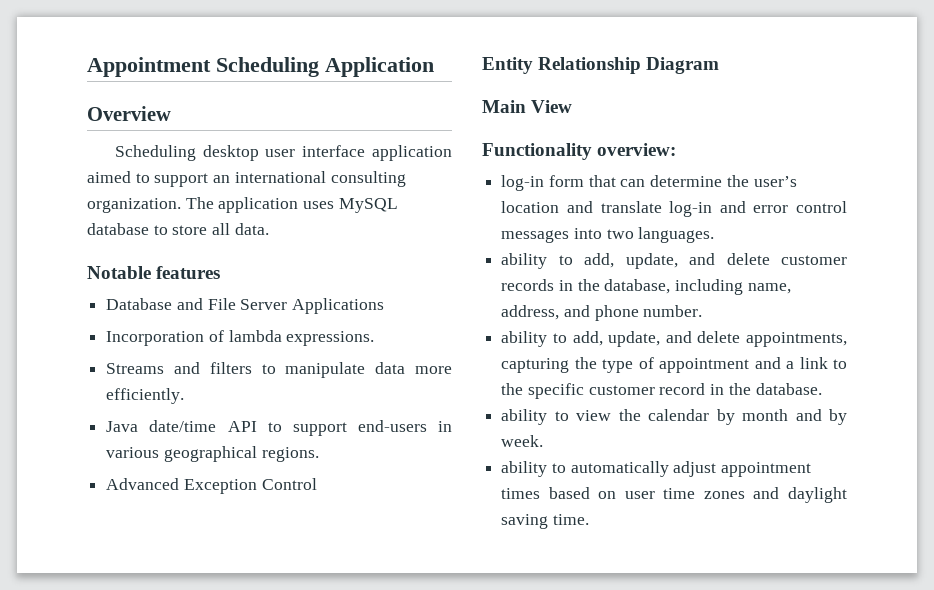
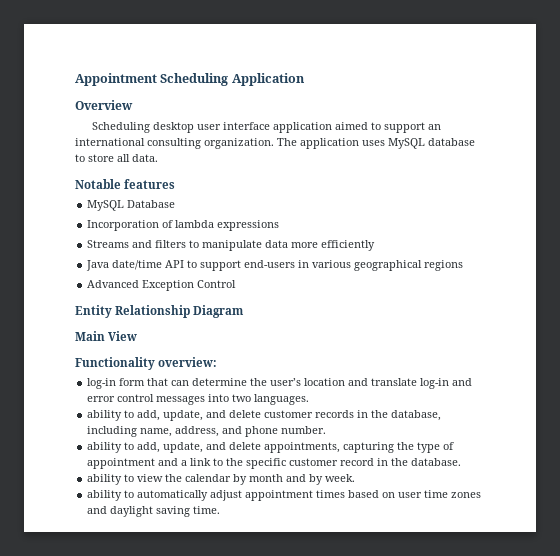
(221, 272) none -> [87,200,125,211] MySQL
[176,298,385,314] and File Server Applications -> (176, 204) none
[286,331,375,346] expressions. -> [217,220,280,231] expressions
[106,388,185,404] efficiently. -> [321,240,376,251] efficiently
[261,447,319,462] regions. -> [424,260,464,271] regions

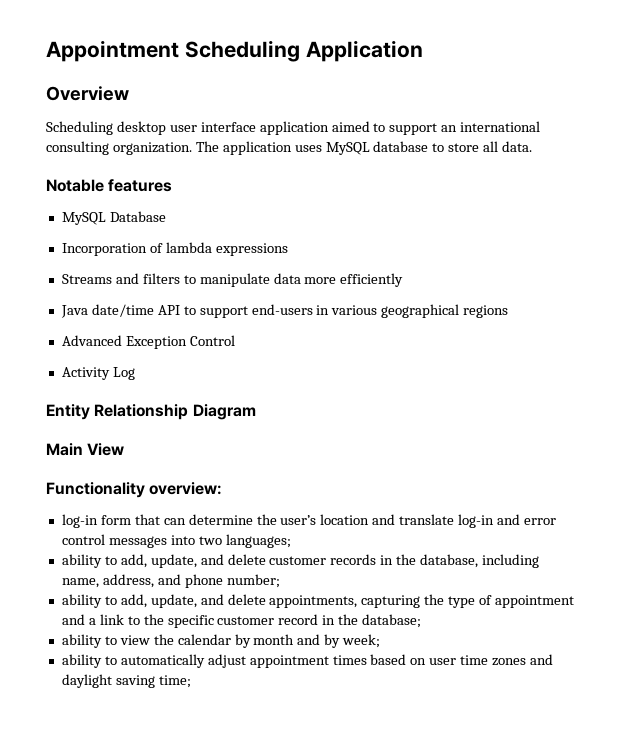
(237, 284) none -> [61,367,135,380] // Activity Log
[254,394,310,405] languages. -> [225,534,291,548] languages;
[281,426,327,434] number. -> [226,574,280,588] number;
[411,458,462,466] database. -> [362,614,422,628] database;
[325,474,356,482] week. -> [342,634,381,648] week;
[193,506,221,514] time. -> [158,675,191,688] time;

